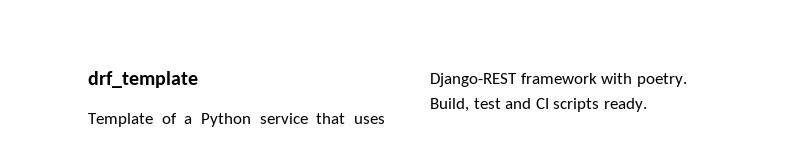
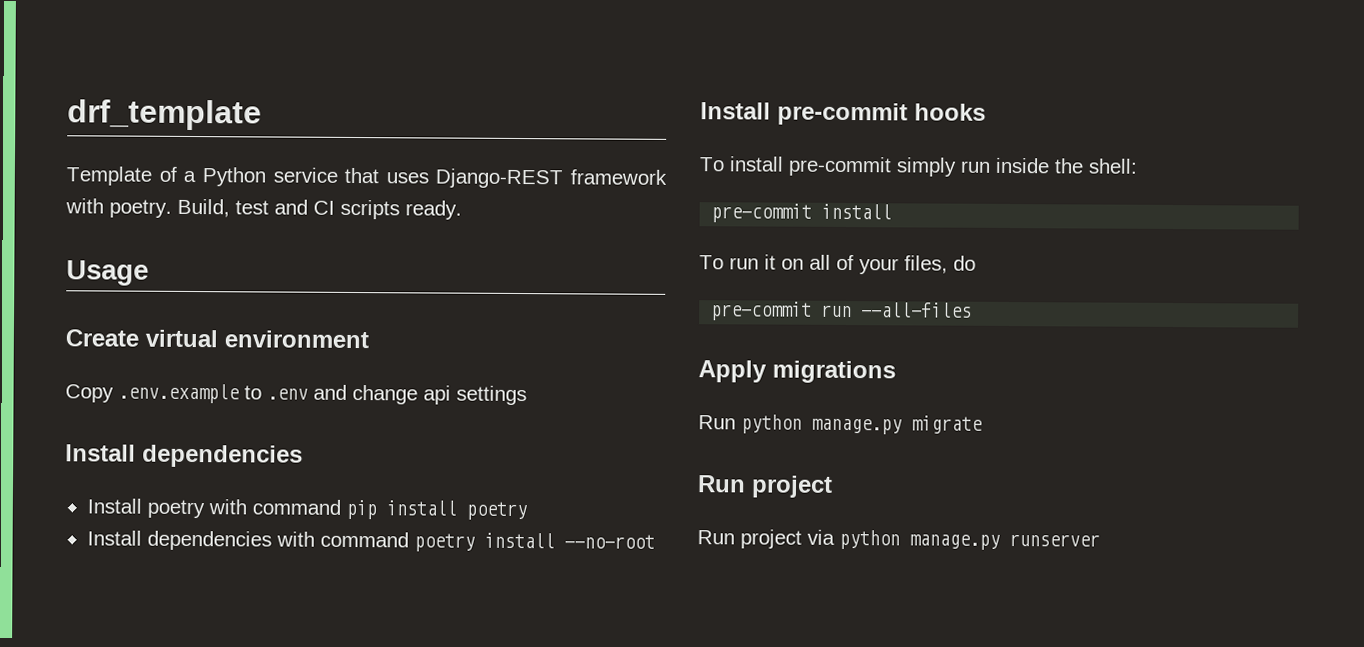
(647, 105) none -> [66,260,149,286] [65,329,369,349] [65,383,527,406] [65,444,303,468] [86,498,527,521] [86,530,655,552] [700,102,986,126] [699,156,1138,177] [711,203,893,223] [699,254,976,275] [711,301,973,321] [698,360,896,384] [698,414,983,435] [697,475,833,498] [697,529,1100,550] // Usage // Create virtual environment // Copy .env.example to .env and change api settings // Install dependencies // Install poetry with command pip install poetry // Install dependencies with command poetry install --no-root // Install pre-commit hooks // To install pre-commit simply run inside the shell: // pre-commit install // To run it on all of your files, do // pre-commit run --all-files // Apply migrations // Run python manage.py migrate // Run project // Run project via python manage.py runserver

